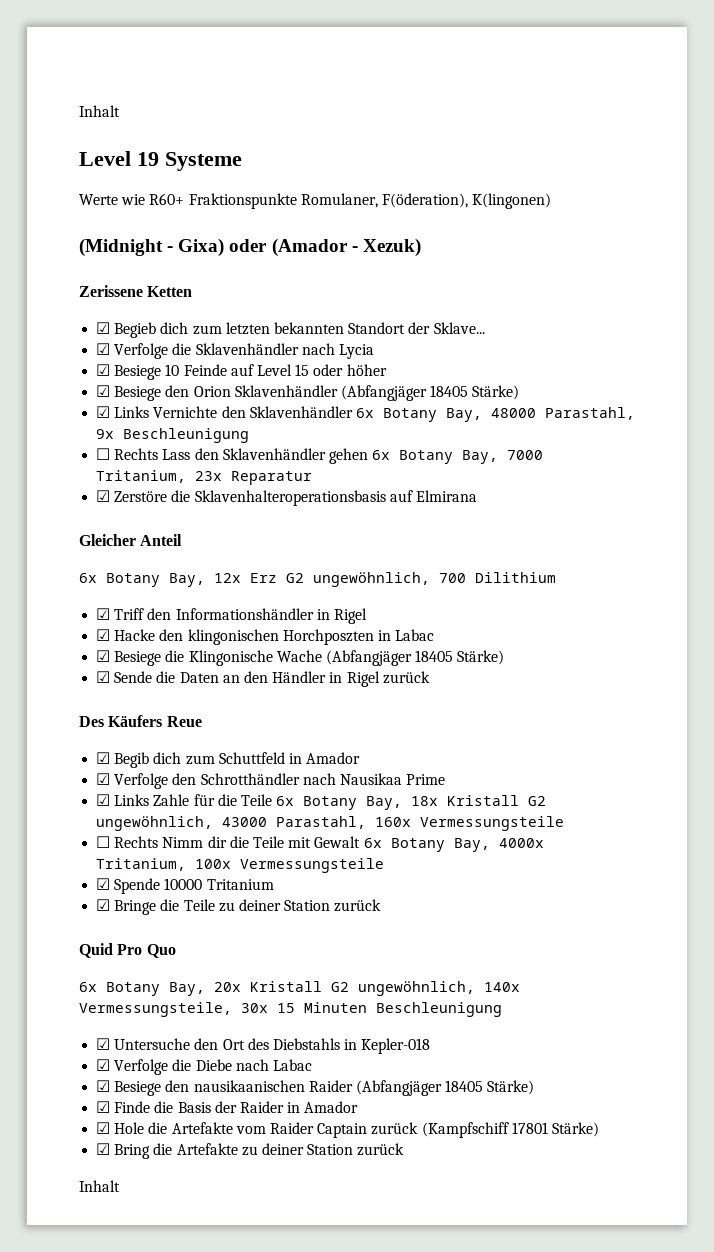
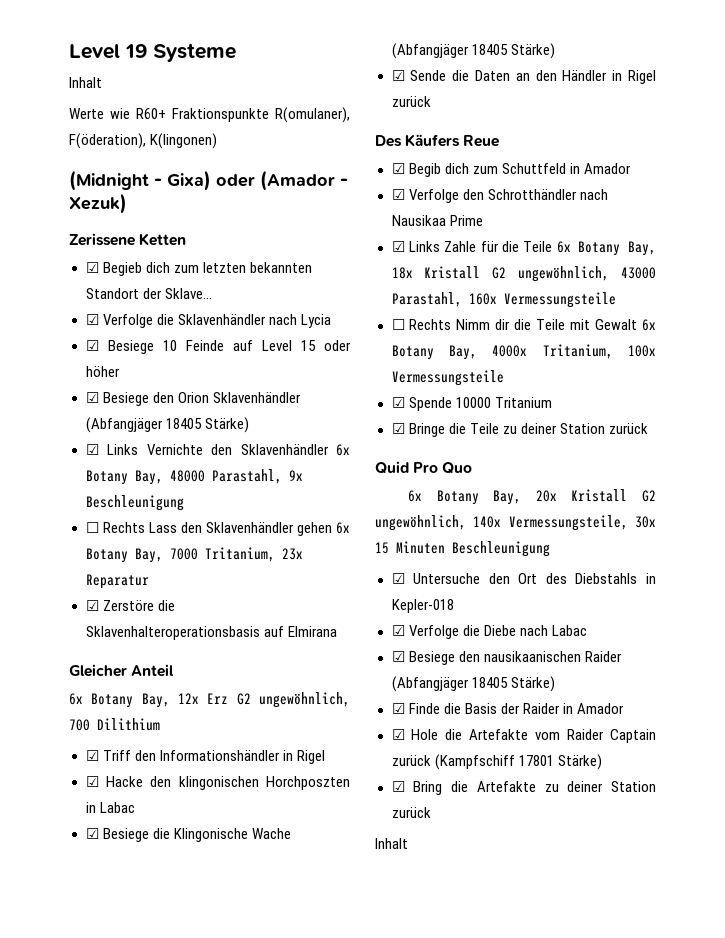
[79,105,120,117] Inhalt // -> (69, 51) none
(242, 161) none -> [69,77,102,88] // Inhalt
[300,193,378,208] Romulaner, -> [275,107,350,123] R(omulaner),

